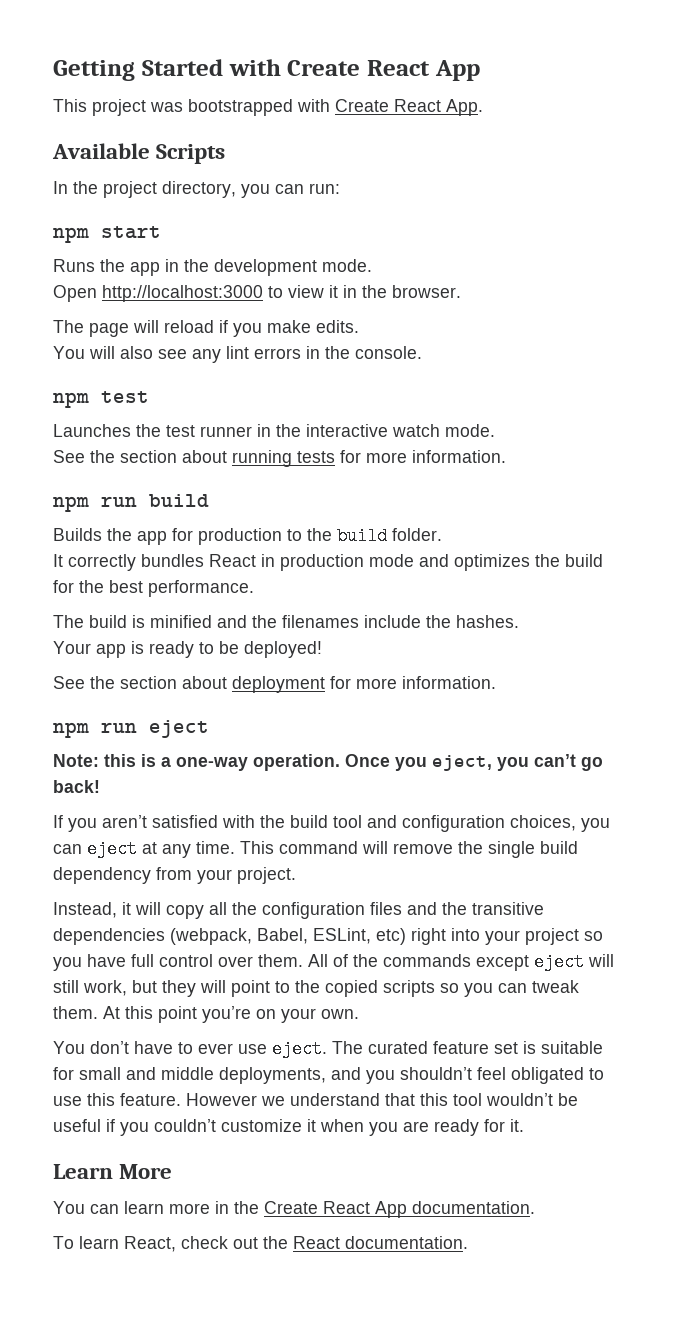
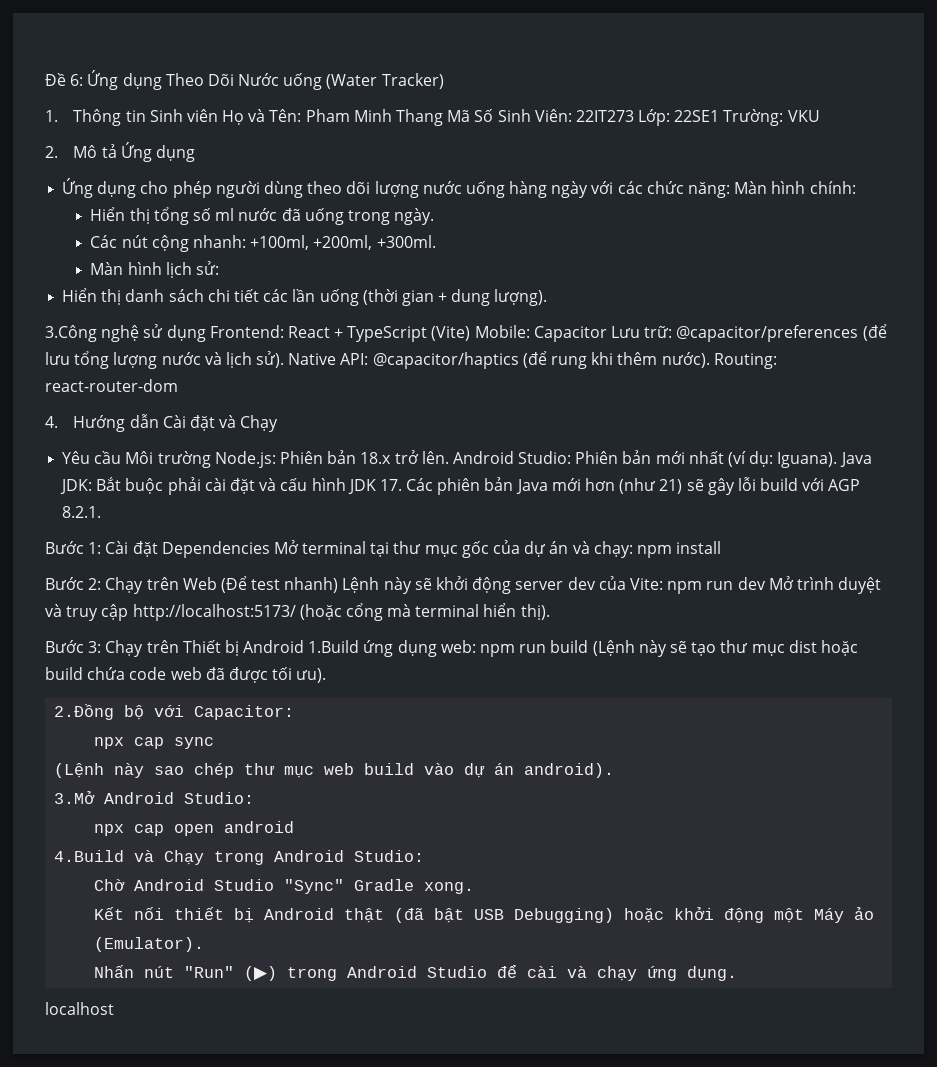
[53,59,480,81] [53,99,483,116] [52,143,226,164] [53,181,340,198] [53,226,161,243] [53,259,372,276] [53,285,461,302] [53,320,359,337] [53,346,422,363] [53,391,149,408] [53,424,495,437] [53,450,506,467] [53,494,209,512] [53,527,442,545] [53,554,603,571] [53,580,254,597] [53,615,519,628] [53,641,322,658] [53,676,496,693] [53,720,209,738] [53,754,603,771] [53,780,100,793] [53,815,610,832] [53,840,578,858] [53,867,296,884] [53,902,544,919] [53,928,603,945] [53,953,614,971] [53,980,579,997] [53,1006,359,1023] [53,1040,603,1058] [53,1067,604,1084] [53,1093,578,1106] [53,1119,524,1136] [53,1164,173,1179] [53,1201,535,1218] [53,1236,468,1252] Getting Started with Create React App // This project was bootstrapped with Create React App. // Available Scripts // In the project directory, you can run: // npm start // Runs the app in the development mode. // Open http://localhost:3000 to view it in the browser. // The page will reload if you make edits. // You will also see any lint errors in the console. // npm test // Launches the test runner in the interactive watch mode. // See the section about running tests for more information. // npm run build // Builds the app for production to the build folder. // It correctly bundles React in production mode and optimizes the build for the best performance. // The build is minified and the filenames include the hashes. // Your app is ready to be deployed! // See the section about deployment for more information. // npm run eject // Note: this is a one-way operation. Once you eject, you can’t go back! // If you aren’t satisfied with the build tool and configuration choices, you can eject at any time. This command will remove the single build dependency from your project. // Instead, it will copy all the configuration files and the transitive dependencies (webpack, Babel, ESLint, etc) right into your project so you have full control over them. All of the commands except eject will still work, but they will point to the copied scripts so you can tweak them. At this point you’re on your own. // You don’t have to ever use eject. The curated feature set is suitable for small and middle deployments, and you shouldn’t feel obligated to use this feature. However we understand that this tool wouldn’t be useful if you couldn’t customize it when you are ready for it. // Learn More // You can learn more in the Create React App documentation. // To learn React, check out the React documentation. -> [45,70,444,90] [45,109,820,126] [45,142,195,162] [62,178,856,198] [90,207,435,225] [90,235,436,252] [90,261,219,278] [62,288,548,306] [45,324,887,342] [45,351,777,369] [45,379,178,392] [45,414,279,432] [62,450,872,468] [60,477,861,495] [62,506,102,518] [45,540,722,558] [45,576,882,594] [45,603,550,621] [45,640,858,657] [45,667,327,683] [54,704,295,720] [94,737,215,749] [54,763,615,778] [54,791,255,804] [94,821,295,836] [54,850,425,865] [94,879,475,894] [94,907,875,923] [94,937,205,952] [94,965,738,981] [45,1002,114,1015] Đề 6: Ứng dụng Theo Dõi Nước uống (Water Tracker) // 1. Thông tin Sinh viên Họ và Tên: Pham Minh Thang Mã Số Sinh Viên: 22IT273 Lớp: 22SE1 Trường: VKU // 2. Mô tả Ứng dụng // Ứng dụng cho phép người dùng theo dõi lượng nước uống hàng ngày với các chức năng: Màn hình chính: // Hiển thị tổng số ml nước đã uống trong ngày. // Các nút cộng nhanh: +100ml, +200ml, +300ml. // Màn hình lịch sử: // Hiển thị danh sách chi tiết các lần uống (thời gian + dung lượng). // 3.Công nghệ sử dụng Frontend: React + TypeScript (Vite) Mobile: Capacitor Lưu trữ: @capacitor/preferences (để lưu tổng lượng nước và lịch sử). Native API: @capacitor/haptics (để rung khi thêm nước). Routing: react-router-dom // 4. Hướng dẫn Cài đặt và Chạy // Yêu cầu Môi trường Node.js: Phiên bản 18.x trở lên. Android Studio: Phiên bản mới nhất (ví dụ: Iguana). Java JDK: Bắt buộc phải cài đặt và cấu hình JDK 17. Các phiên bản Java mới hơn (như 21) sẽ gây lỗi build với AGP 8.2.1. // Bước 1: Cài đặt Dependencies Mở terminal tại thư mục gốc của dự án và chạy: npm install // Bước 2: Chạy trên Web (Để test nhanh) Lệnh này sẽ khởi động server dev của Vite: npm run dev Mở trình duyệt và truy cập http://localhost:5173/ (hoặc cổng mà terminal hiển thị). // Bước 3: Chạy trên Thiết bị Android 1.Build ứng dụng web: npm run build (Lệnh này sẽ tạo thư mục dist hoặc build chứa code web đã được tối ưu). // 2.Đồng bộ với Capacitor: // npx cap sync // (Lệnh này sao chép thư mục web build vào dự án android). // 3.Mở Android Studio: // npx cap open android // 4.Build và Chạy trong Android Studio: // Chờ Android Studio "Sync" Gradle xong. // Kết nối thiết bị Android thật (đã bật USB Debugging) hoặc khởi động một Máy ảo (Emulator). // Nhấn nút "Run" (▶) trong Android Studio để cài và chạy ứng dụng. // localhost

